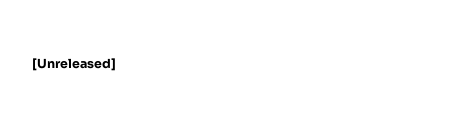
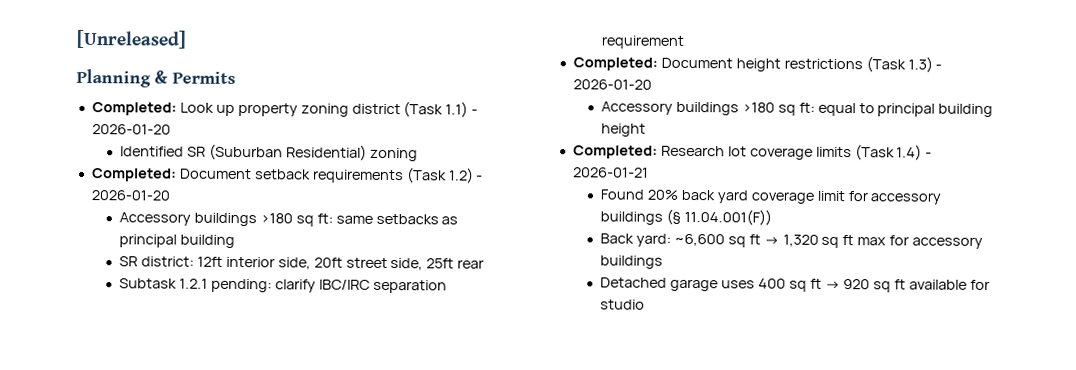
(116, 64) none -> [76,68,236,88] [91,101,479,118] [91,124,171,135] [120,143,418,162] [91,167,484,184] [90,190,170,201] [119,212,459,227] [119,234,235,248] [119,256,485,271] [119,278,447,294] [601,35,685,49] [572,56,943,73] [572,79,652,90] [601,101,994,118] [601,123,647,137] [572,144,933,161] [572,167,649,178] [600,189,942,205] [600,208,772,226] [600,233,984,249] [600,255,664,269] [600,277,991,293] [600,299,646,310] // Planning & Permits // Completed: Look up property zoning district (Task 1.1) - 2026-01-20 // Identified SR (Suburban Residential) zoning // Completed: Document setback requirements (Task 1.2) - 2026-01-20 // Accessory buildings >180 sq ft: same setbacks as principal building // SR district: 12ft interior side, 20ft street side, 25ft rear // Subtask 1.2.1 pending: clarify IBC/IRC separation requirement // Completed: Document height restrictions (Task 1.3) - 2026-01-20 // Accessory buildings >180 sq ft: equal to principal building height // Completed: Research lot coverage limits (Task 1.4) - 2026-01-21 // Found 20% back yard coverage limit for accessory buildings (§ 11.04.001(F)) // Back yard: ~6,600 sq ft → 1,320 sq ft max for accessory buildings // Detached garage uses 400 sq ft → 920 sq ft available for studio

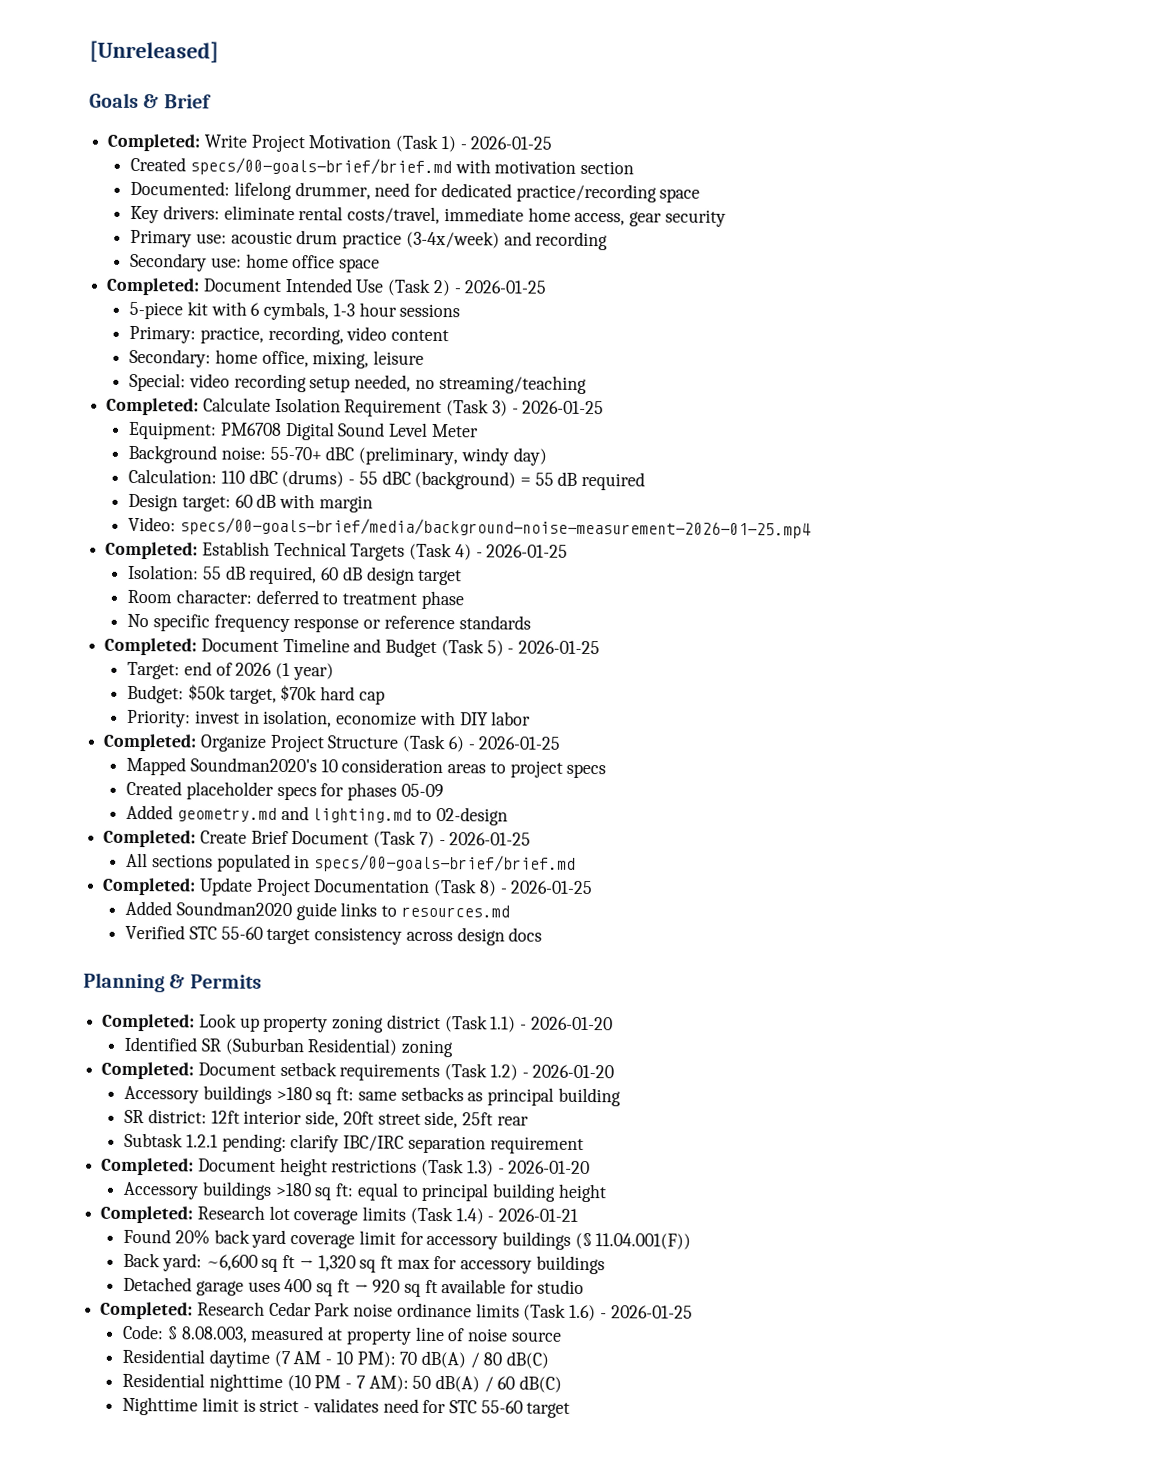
(187, 39) none -> [89,92,212,109] [107,133,553,153] [130,156,635,177] [130,180,701,203] [130,205,726,227] [130,229,609,251] [130,252,381,273] [106,277,548,297] [129,301,461,321] [129,325,450,345] [129,348,425,369] [129,372,587,394] [106,397,605,418] [128,421,479,441] [128,444,547,466] [128,468,646,491] [128,493,373,513] [128,516,811,539] [105,541,569,561] [128,564,463,586] [127,589,464,610] [127,613,531,633] [104,637,601,658] [127,661,334,681] [127,684,385,705] [127,709,532,728] [103,733,561,753] [126,756,607,779] [126,780,444,801] [126,804,508,826] [103,829,532,848] [126,852,577,873] [102,877,594,897] [125,900,510,921] [125,924,543,946] // Goals & Brief // Completed: Write Project Motivation (Task 1) - 2026-01-25 // Created specs/00-goals-brief/brief.md with motivation section // Documented: lifelong drummer, need for dedicated practice/recording space // Key drivers: eliminate rental costs/travel, immediate home access, gear security // Primary use: acoustic drum practice (3-4x/week) and recording // Secondary use: home office space // Completed: Document Intended Use (Task 2) - 2026-01-25 // 5-piece kit with 6 cymbals, 1-3 hour sessions // Primary: practice, recording, video content // Secondary: home office, mixing, leisure // Special: video recording setup needed, no streaming/teaching // Completed: Calculate Isolation Requirement (Task 3) - 2026-01-25 // Equipment: PM6708 Digital Sound Level Meter // Background noise: 55-70+ dBC (preliminary, windy day) // Calculation: 110 dBC (drums) - 55 dBC (background) = 55 dB required // Design target: 60 dB with margin // Video: specs/00-goals-brief/media/background-noise-measurement-2026-01-25.mp4 // Completed: Establish Technical Targets (Task 4) - 2026-01-25 // Isolation: 55 dB required, 60 dB design target // Room character: deferred to treatment phase // No specific frequency response or reference standards // Completed: Document Timeline and Budget (Task 5) - 2026-01-25 // Target: end of 2026 (1 year) // Budget: $50k target, $70k hard cap // Priority: invest in isolation, economize with DIY labor // Completed: Organize Project Structure (Task 6) - 2026-01-25 // Mapped Soundman2020's 10 consideration areas to project specs // Created placeholder specs for phases 05-09 // Added geometry.md and lighting.md to 02-design // Completed: Create Brief Document (Task 7) - 2026-01-25 // All sections populated in specs/00-goals-brief/brief.md // Completed: Update Project Documentation (Task 8) - 2026-01-25 // Added Soundman2020 guide links to resources.md // Verified STC 55-60 target consistency across design docs
(646, 304) none -> [100,1301,693,1322] [122,1324,562,1345] [122,1348,550,1369] [122,1372,563,1393] [122,1396,571,1418] // Completed: Research Cedar Park noise ordinance limits (Task 1.6) - 2026-01-25 // Code: § 8.08.003, measured at property line of noise source // Residential daytime (7 AM - 10 PM): 70 dB(A) / 80 dB(C) // Residential nighttime (10 PM - 7 AM): 50 dB(A) / 60 dB(C) // Nighttime limit is strict - validates need for STC 55-60 target

